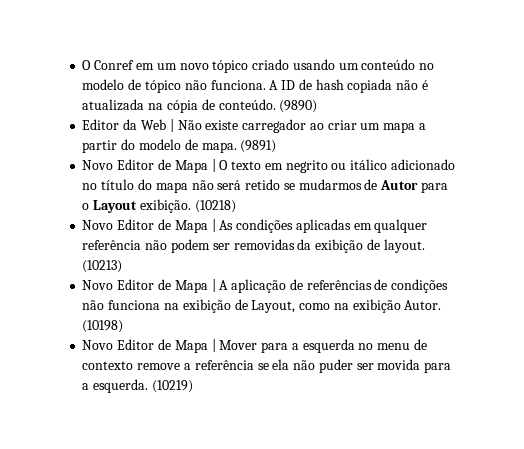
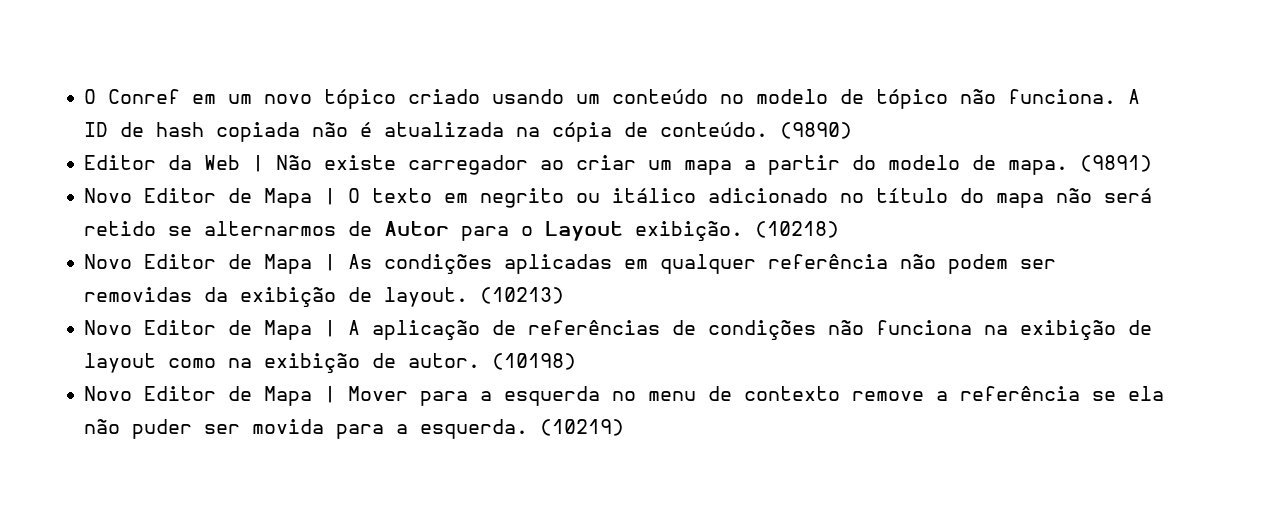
[298,179,362,190] mudarmos -> [204,221,337,236] alternarmos
[251,300,296,313] Layout, -> [84,353,157,373] layout
[404,300,442,310] Autor. -> [372,353,481,368] de autor.

